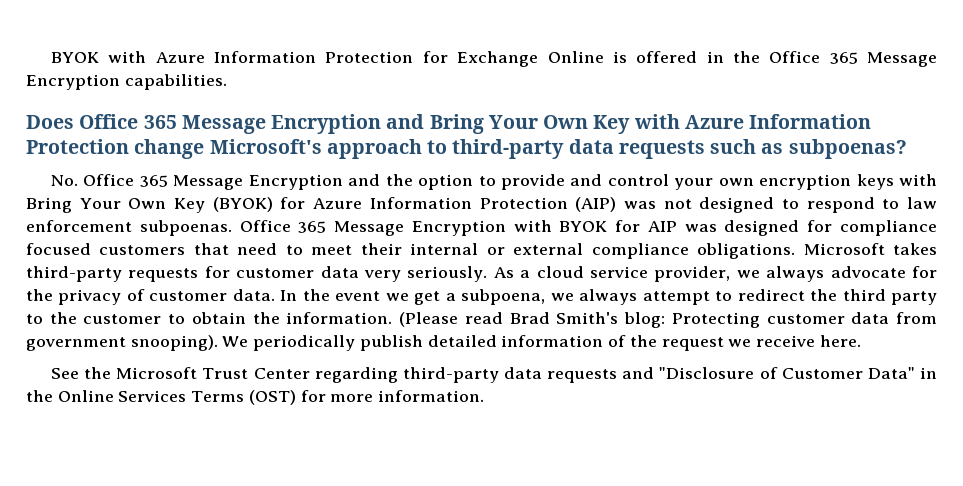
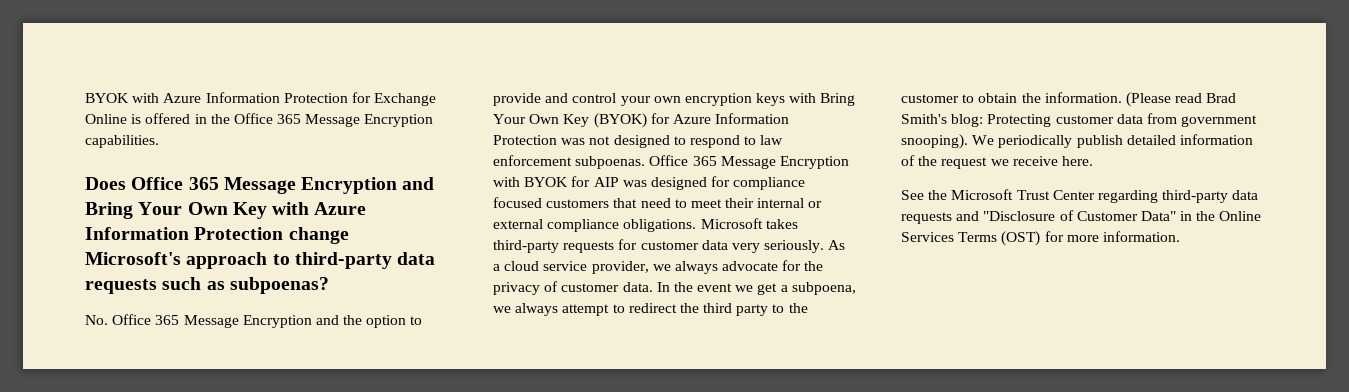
[575,197,617,212] (AIP) -> (557, 140) none

